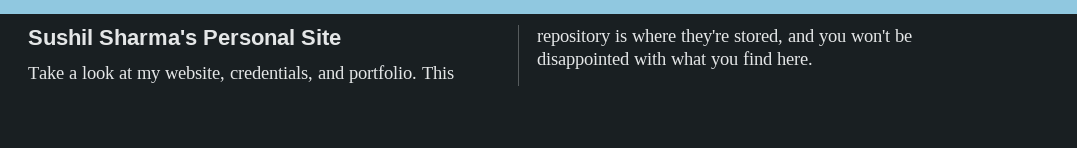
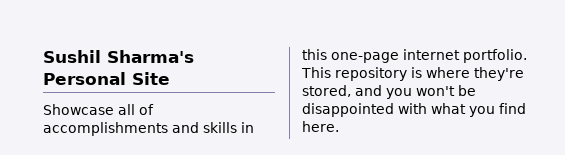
[28,66,345,83] Take a look at my website, credentials, and -> [43,104,154,115] [43,122,254,136] [302,49,460,63] Showcase all of accomplishments and skills in this one-page internet

